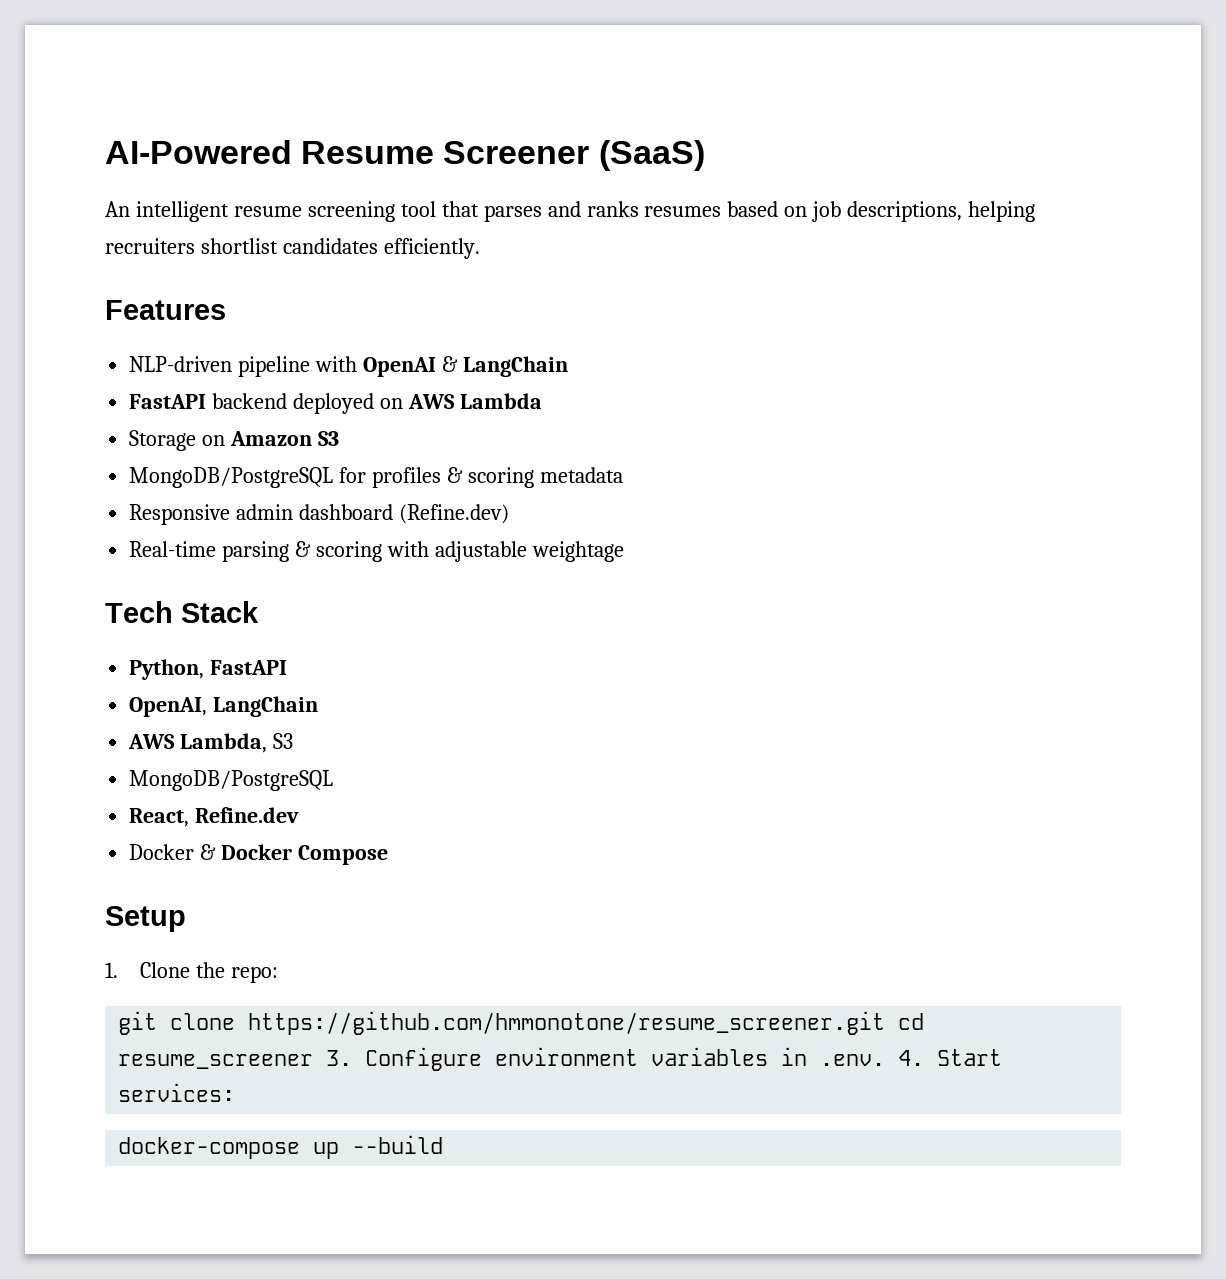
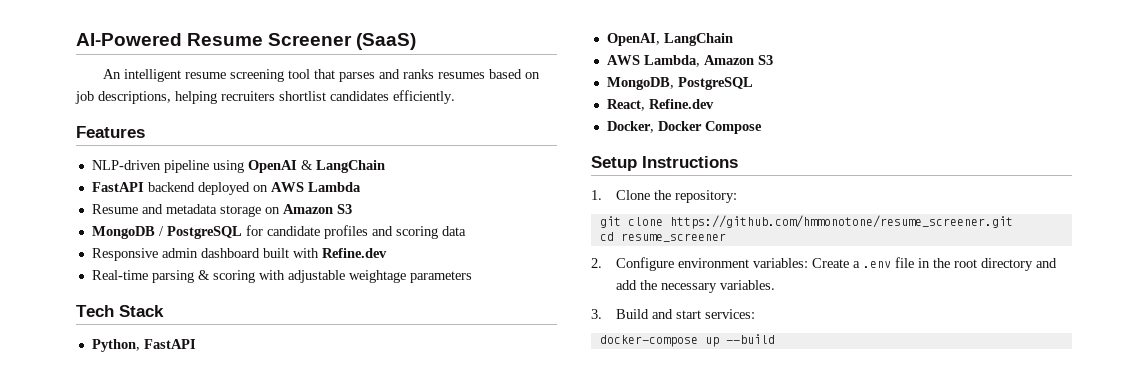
[315,356,358,372] with -> [212,160,244,173] using
[129,430,197,451] Storage -> [91,204,261,217] Resume and metadata storage
[129,467,623,488] MongoDB/PostgreSQL for profiles & scoring metadata -> [91,225,466,239] MongoDB / PostgreSQL for candidate profiles and scoring data
[399,504,510,524] (Refine.dev) -> [262,248,387,258] built with Refine.dev
(624, 551) none -> [409,271,472,283] parameters
[273,733,294,749] [129,770,334,791] S3 // MongoDB/PostgreSQL -> [703,55,773,65] [606,77,753,90] Amazon S3 // MongoDB, PostgreSQL
[129,844,217,860] Docker & -> [606,121,654,133] Docker,
(186, 919) none -> [642,156,738,168] Instructions
[230,966,278,983] repo: -> [674,190,737,203] repository:
(886, 1023) none -> (1013, 222) //
[326,1050,353,1066] 3. -> [591,258,602,268] // 2.
[651,1047,1003,1066] variables in .env. 4. Start -> [752,257,1057,271] [615,280,775,293] [591,309,701,319] variables: Create a .env file in the root directory and add the necessary variables. // 3. Build and start

